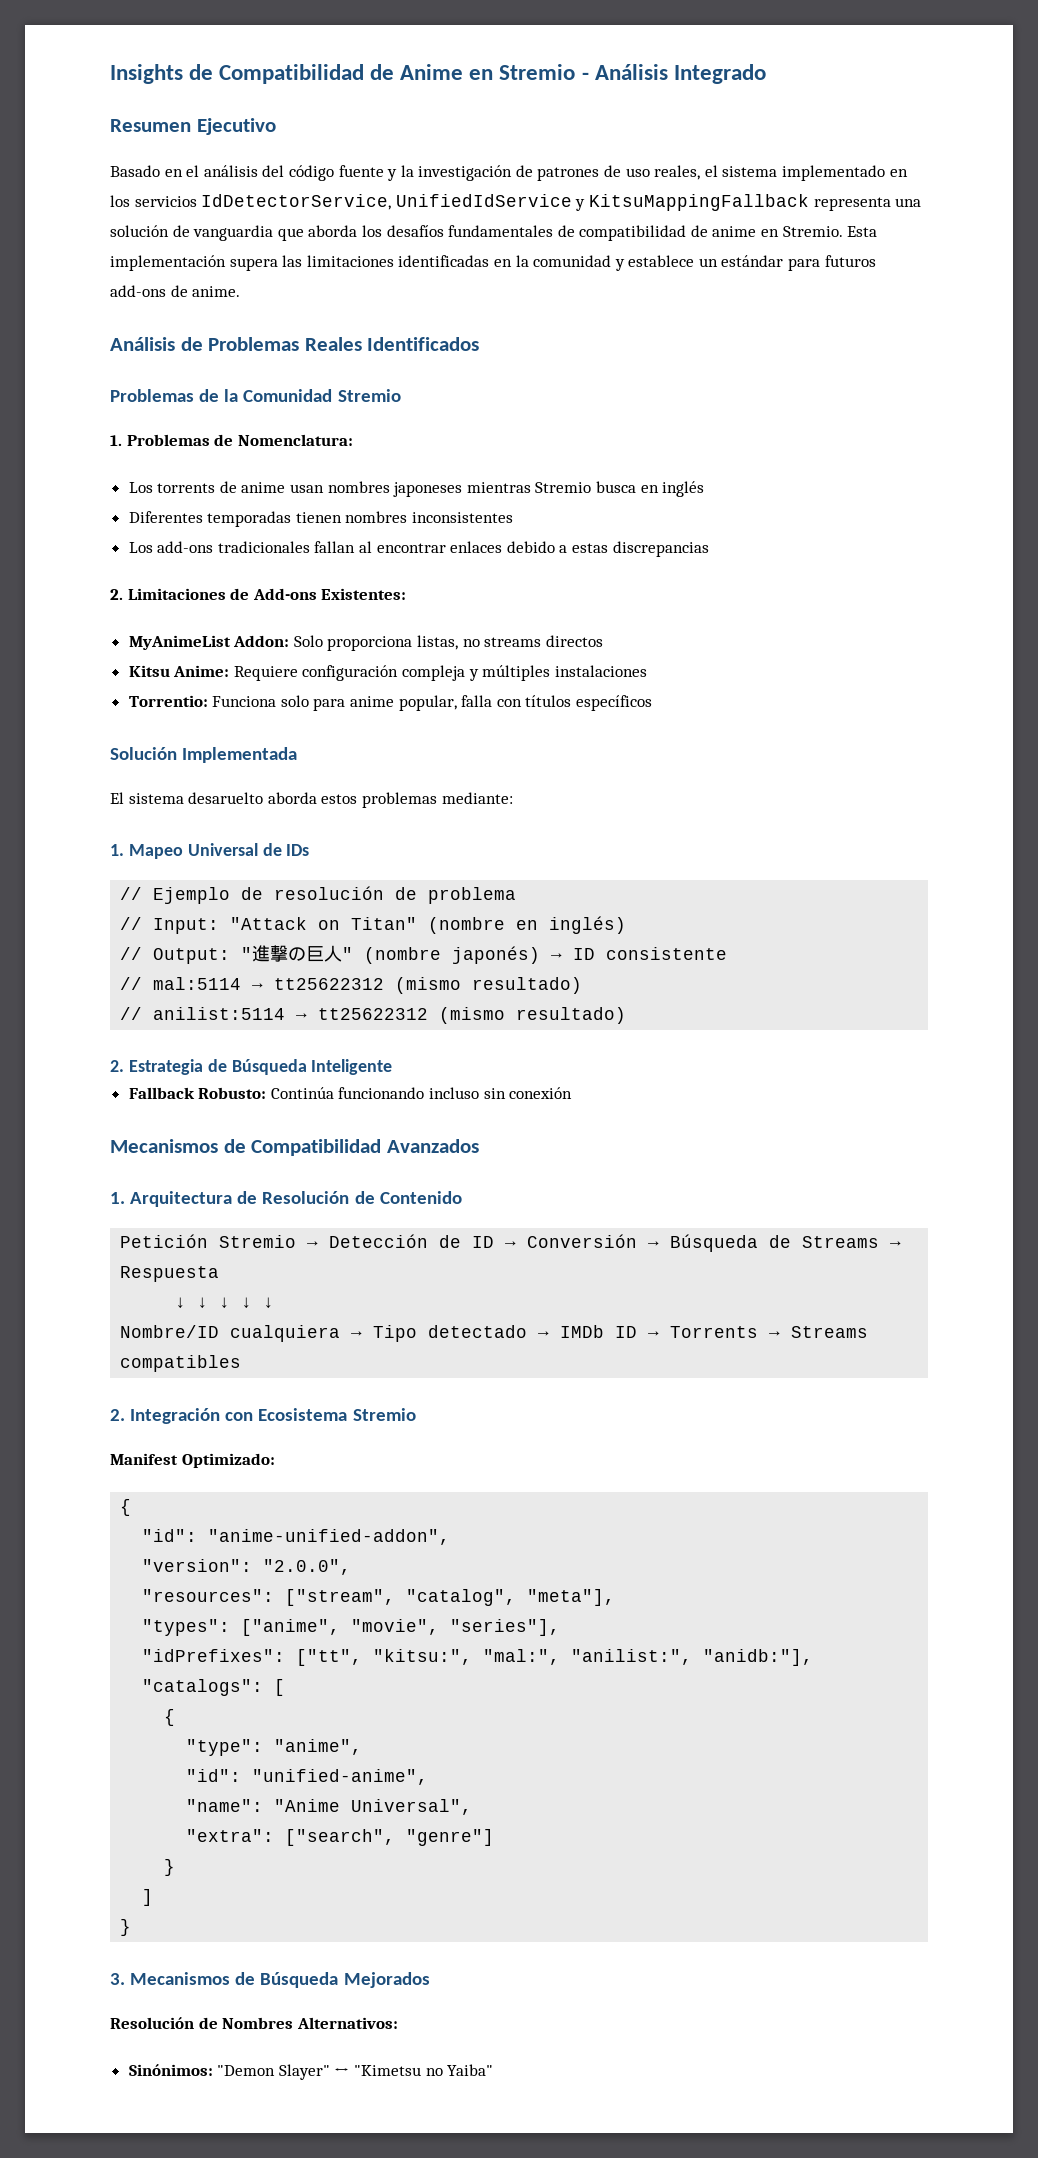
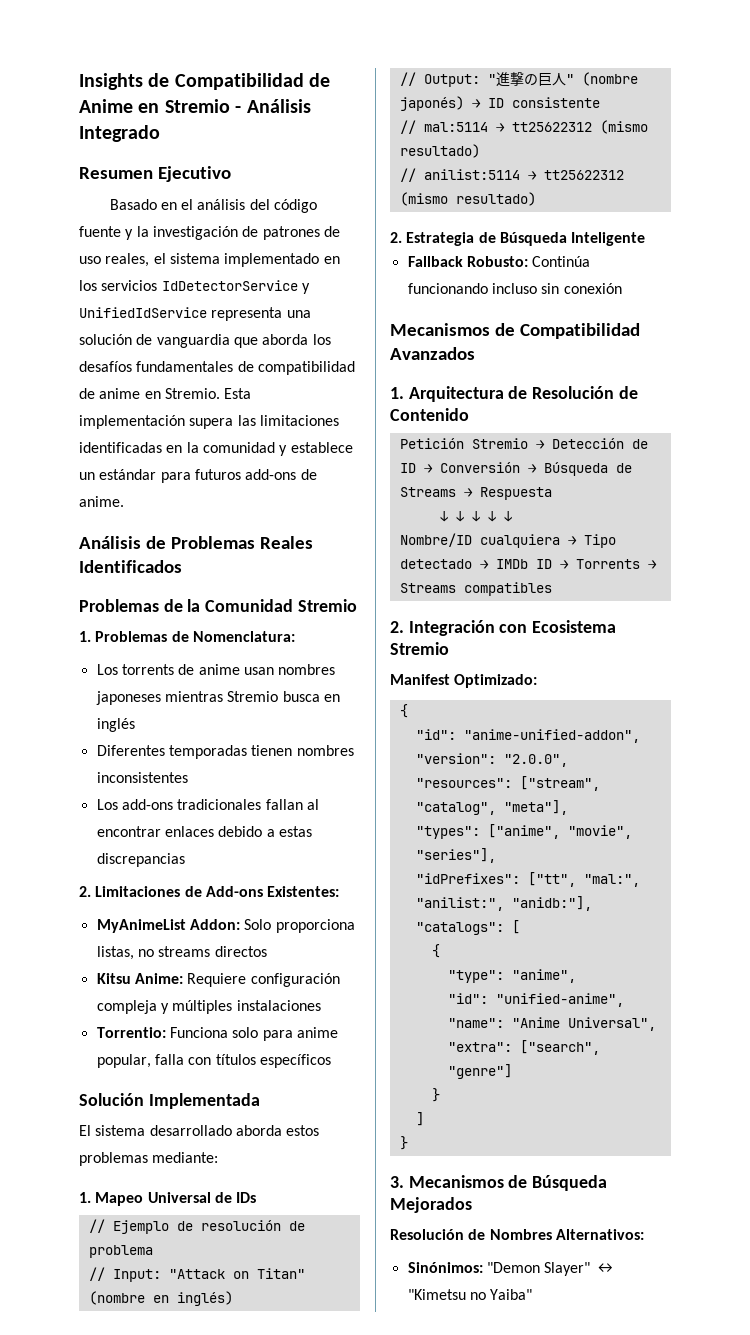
[201,194,809,211] IdDetectorService, UnifiedIdService y KitsuMappingFallback -> [161,280,310,294] [79,307,207,318] IdDetectorService y UnifiedIdService
[188,792,264,804] desaruelto -> [149,1125,232,1136] desarrollado
[373,1649,473,1665] "kitsu:", -> (576, 879) none

